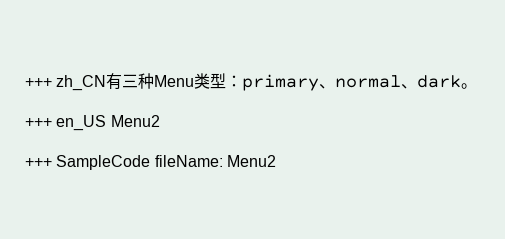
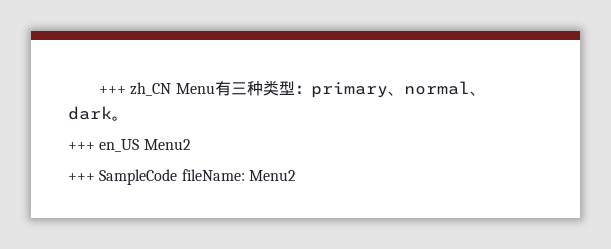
[106,73,195,90] 有三种Menu -> [175,81,263,96] Menu有三种

